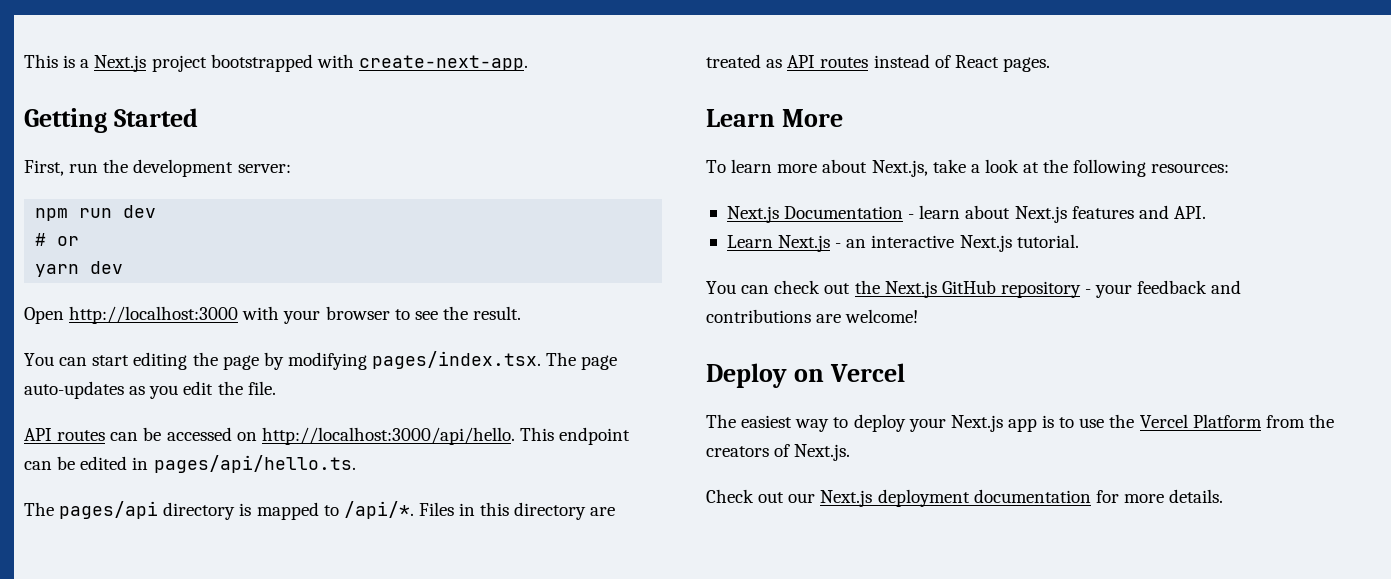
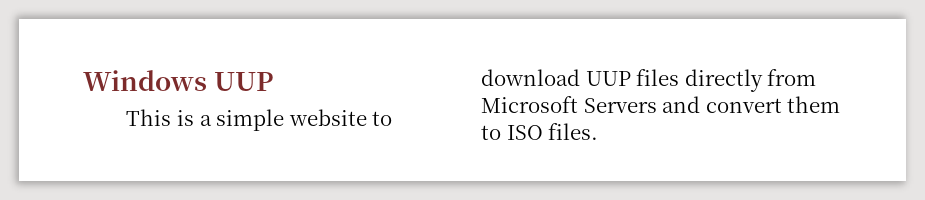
(24, 61) none -> [83,70,275,91] Windows UUP //
[94,54,528,72] [24,108,198,133] [24,159,291,177] [35,205,157,221] [35,233,80,246] [35,261,124,277] [24,306,522,324] [24,351,618,370] [24,381,276,399] [24,427,631,445] [24,455,356,473] [24,501,616,520] [706,54,1050,72] [706,109,843,127] [706,159,1230,177] [726,205,1206,223] [726,234,1079,252] [706,280,1242,298] [706,309,919,323] [706,363,905,388] [706,414,1334,432] [706,444,851,461] [706,489,1224,507] Next.js project bootstrapped with create-next-app. // Getting Started // First, run the development server: // npm run dev // # or // yarn dev // Open http://localhost:3000 with your browser to see the result. // You can start editing the page by modifying pages/index.tsx. The page auto-updates as you edit the file. // API routes can be accessed on http://localhost:3000/api/hello. This endpoint can be edited in pages/api/hello.ts. // The pages/api directory is mapped to /api/*. Files in this directory are treated as API routes instead of React pages. // Learn More // To learn more about Next.js, take a look at the following resources: // Next.js Documentation - learn about Next.js features and API. // Learn Next.js - an interactive Next.js tutorial. // You can check out the Next.js GitHub repository - your feedback and contributions are welcome! // Deploy on Vercel // The easiest way to deploy your Next.js app is to use the Vercel Platform from the creators of Next.js. // Check out our Next.js deployment documentation for more details. -> [216,109,393,131] [481,69,817,92] [481,96,841,113] [481,123,599,140] simple website to download UUP files directly from Microsoft Servers and convert them to ISO files.

